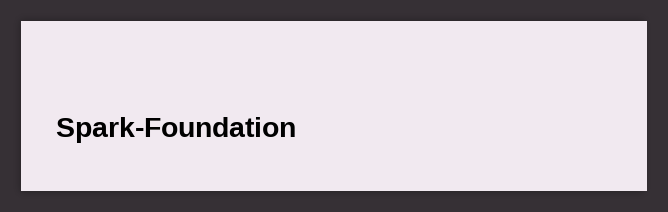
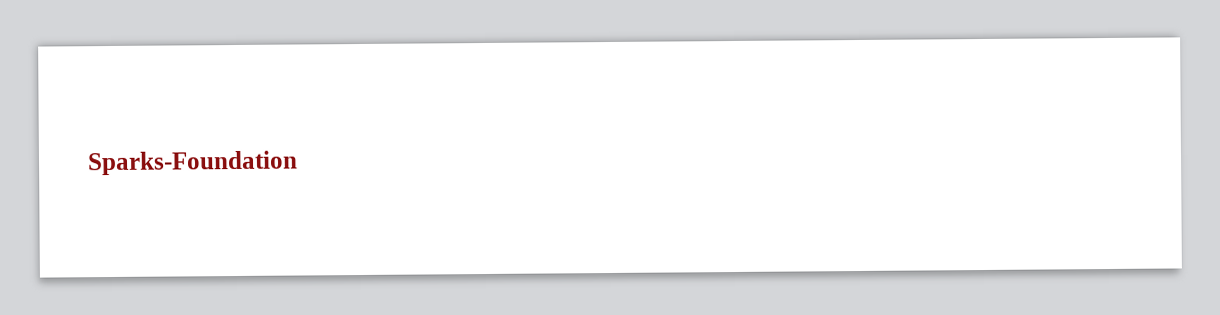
[56,117,296,143] Spark-Foundation -> [87,150,298,176] Sparks-Foundation

